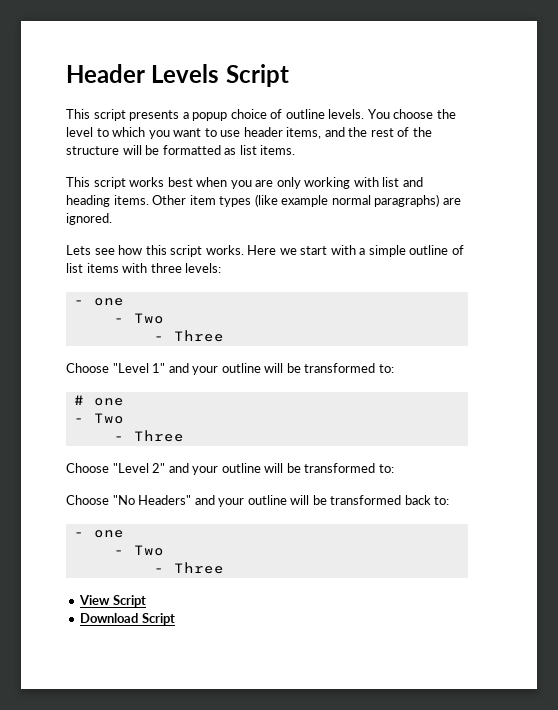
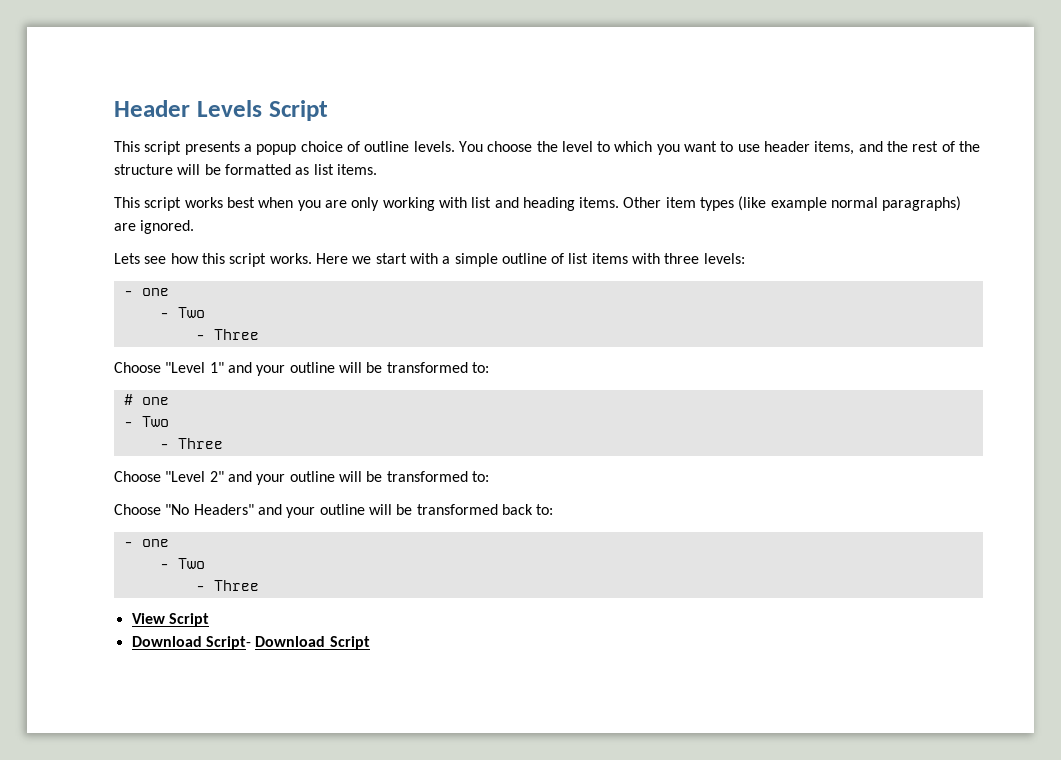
(139, 618) none -> [205,636,326,650] Script- Download

